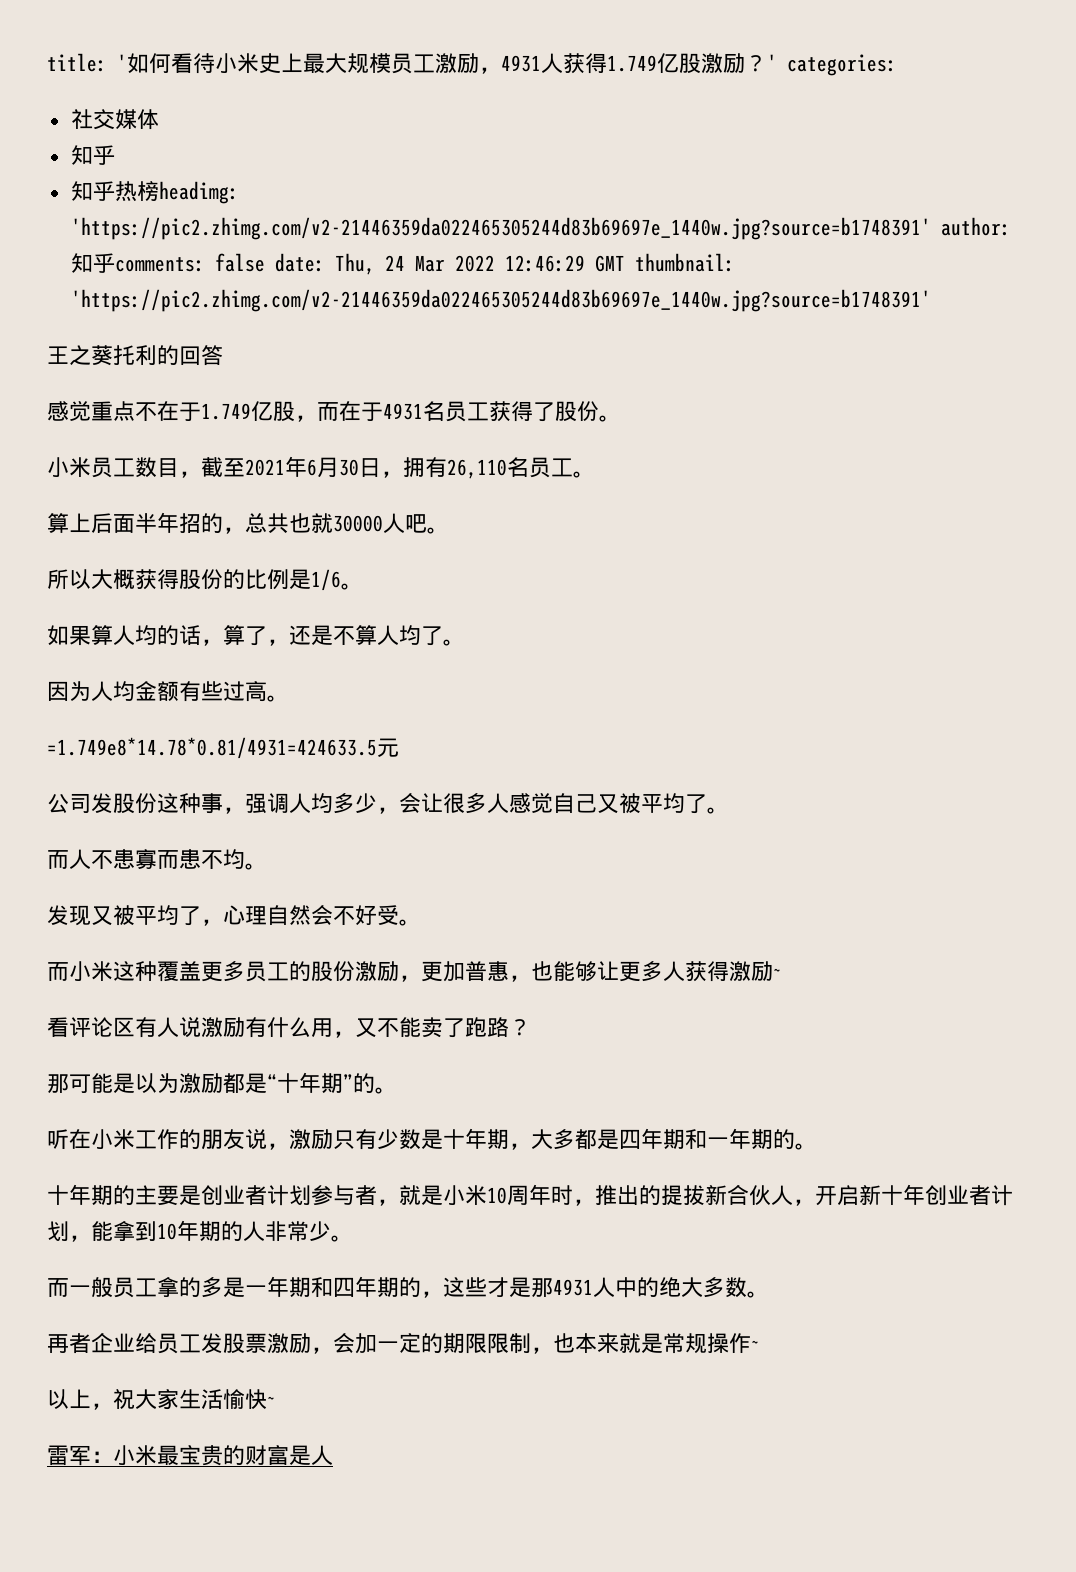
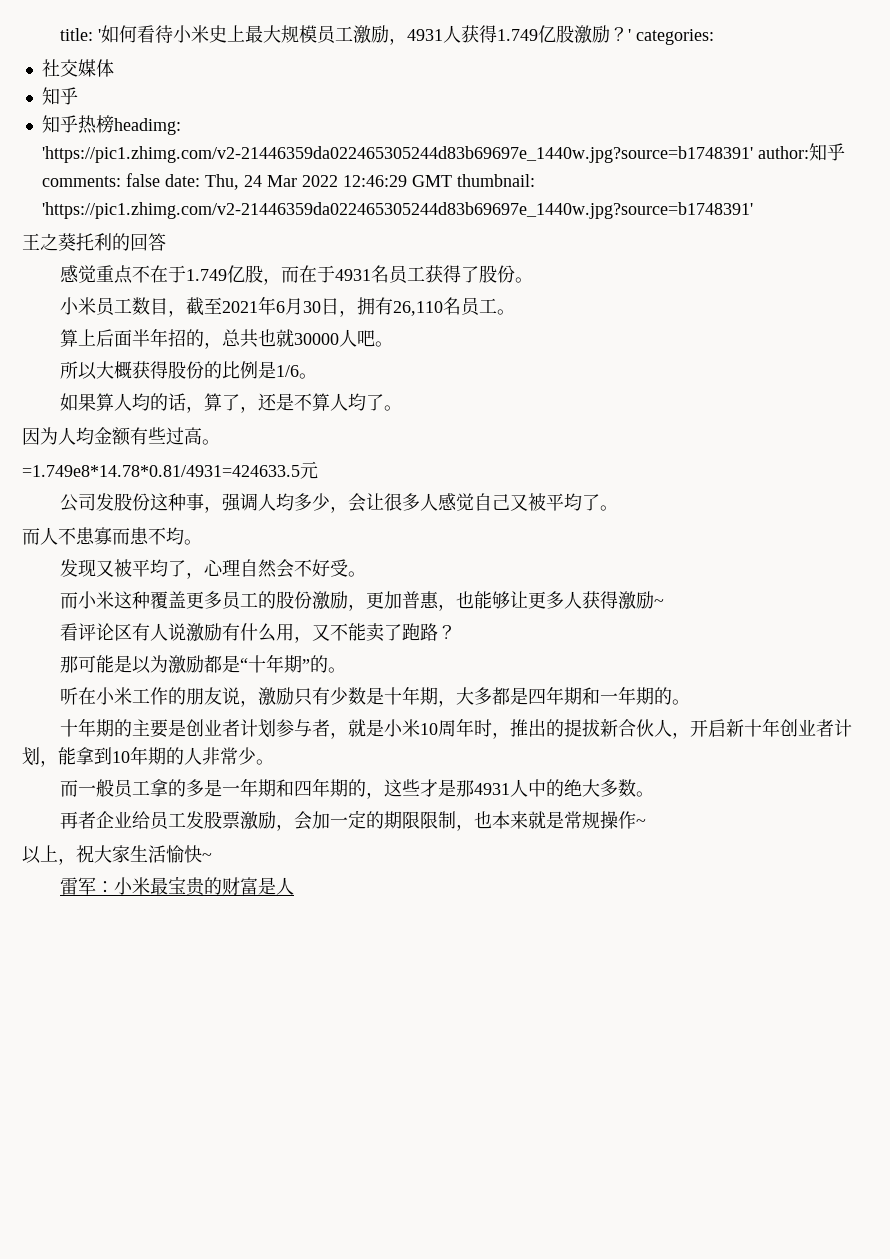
[70,217,931,240] 'https://pic2.zhimg.com/v2-21446359da022465305244d83b69697e_1440w.jpg?source=b1748391' -> [41,146,753,163] 'https://pic1.zhimg.com/v2-21446359da022465305244d83b69697e_1440w.jpg?source=b1748391'
[70,289,931,312] 'https://pic2.zhimg.com/v2-21446359da022465305244d83b69697e_1440w.jpg?source=b1748391' -> [41,202,753,219] 'https://pic1.zhimg.com/v2-21446359da022465305244d83b69697e_1440w.jpg?source=b1748391'

